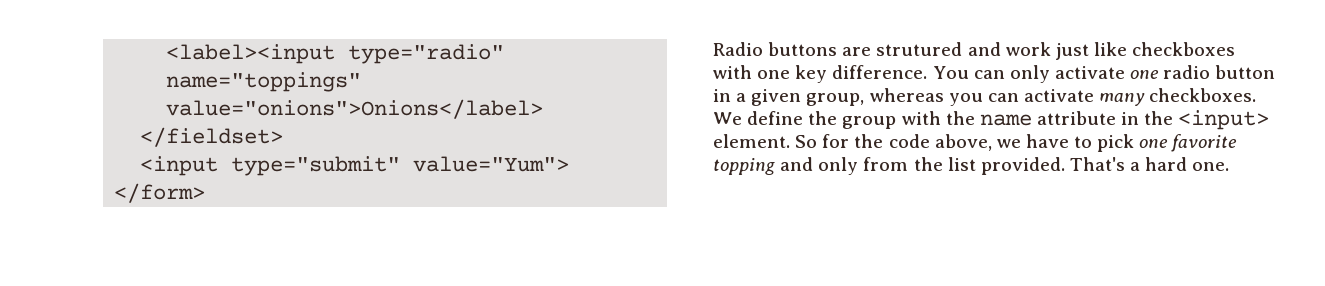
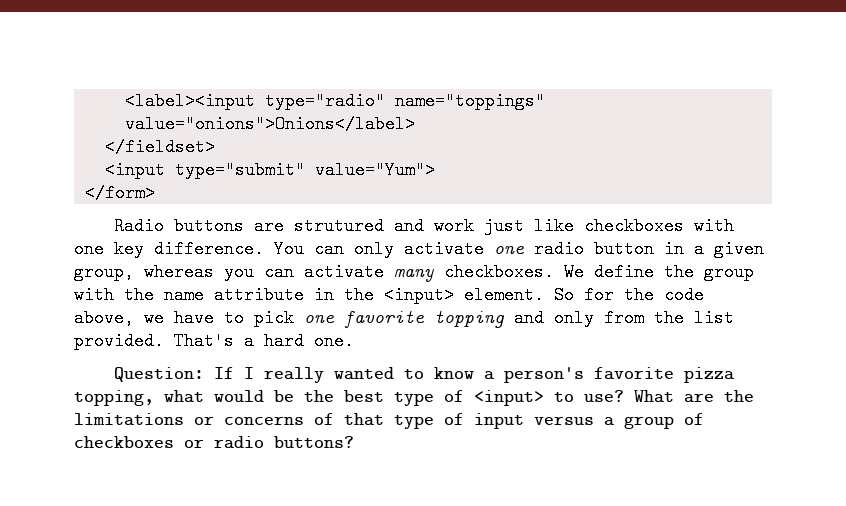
(1230, 166) none -> [113,367,734,383] [74,390,754,406] [74,413,704,429] [74,436,354,449] // Question: If I really wanted to know a person's favorite pizza topping, what would be the best type of <input> to use? What are the limitations or concerns of that type of input versus a group of checkboxes or radio buttons?

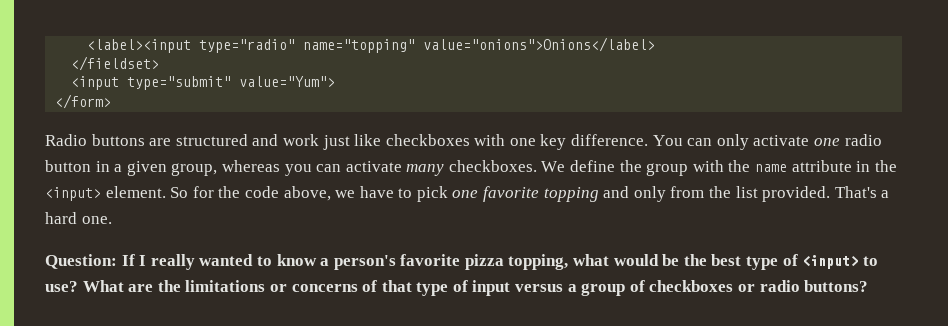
[395,92,546,110] name="toppings" -> [303,39,416,53] name="topping"
[293,217,384,235] strutured -> [175,134,248,146] structured

